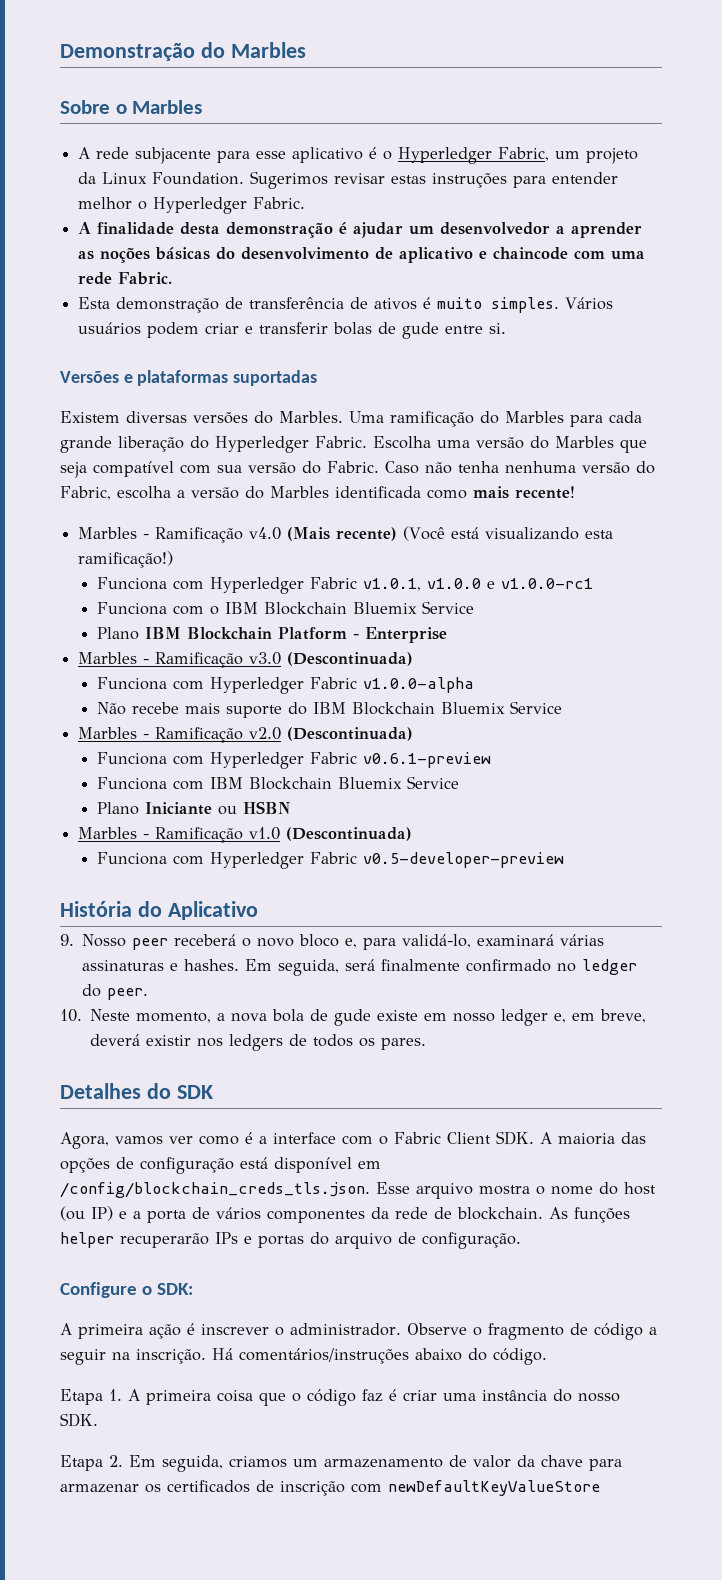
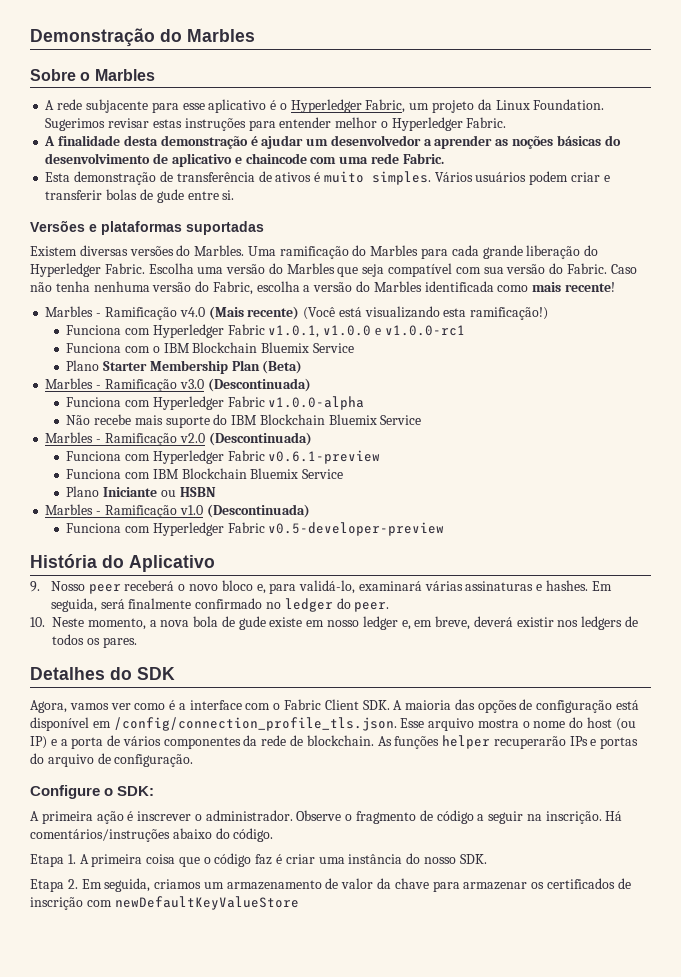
[145,627,448,643] IBM Blockchain Platform - Enterprise -> [103,360,303,374] Starter Membership Plan (Beta)
[60,1182,370,1198] /config/blockchain_creds_tls.json. -> [113,717,397,731] /config/connection_profile_tls.json.

